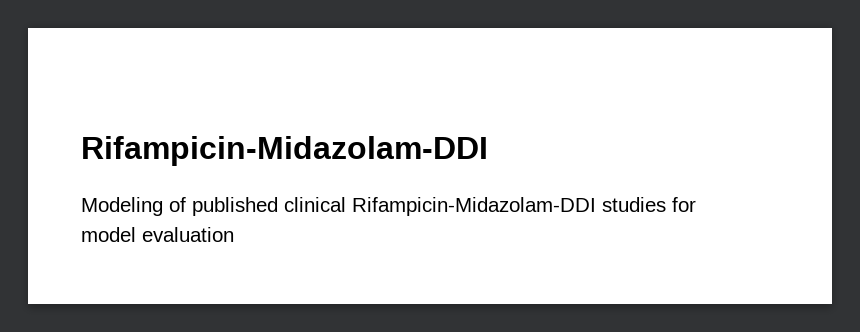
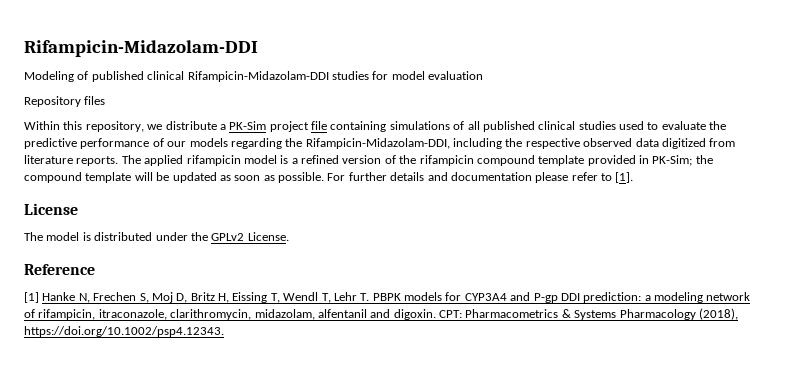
(234, 234) none -> [24,96,106,107] [24,121,727,132] [24,138,736,149] [24,155,713,166] [24,172,634,183] [24,203,78,215] [24,232,289,241] [24,264,95,275] [24,292,751,303] [24,308,738,320] [24,326,224,337] // Repository files // Within this repository, we distribute a PK-Sim project file containing simulations of all published clinical studies used to evaluate the predictive performance of our models regarding the Rifampicin-Midazolam-DDI, including the respective observed data digitized from literature reports. The applied rifampicin model is a refined version of the rifampicin compound template provided in PK-Sim; the compound template will be updated as soon as possible. For further details and documentation please refer to [1]. // License // The model is distributed under the GPLv2 License. // Reference // [1] Hanke N, Frechen S, Moj D, Britz H, Eissing T, Wendl T, Lehr T. PBPK models for CYP3A4 and P-gp DDI prediction: a modeling network of rifampicin, itraconazole, clarithromycin, midazolam, alfentanil and digoxin. CPT: Pharmacometrics & Systems Pharmacology (2018), https://doi.org/10.1002/psp4.12343.

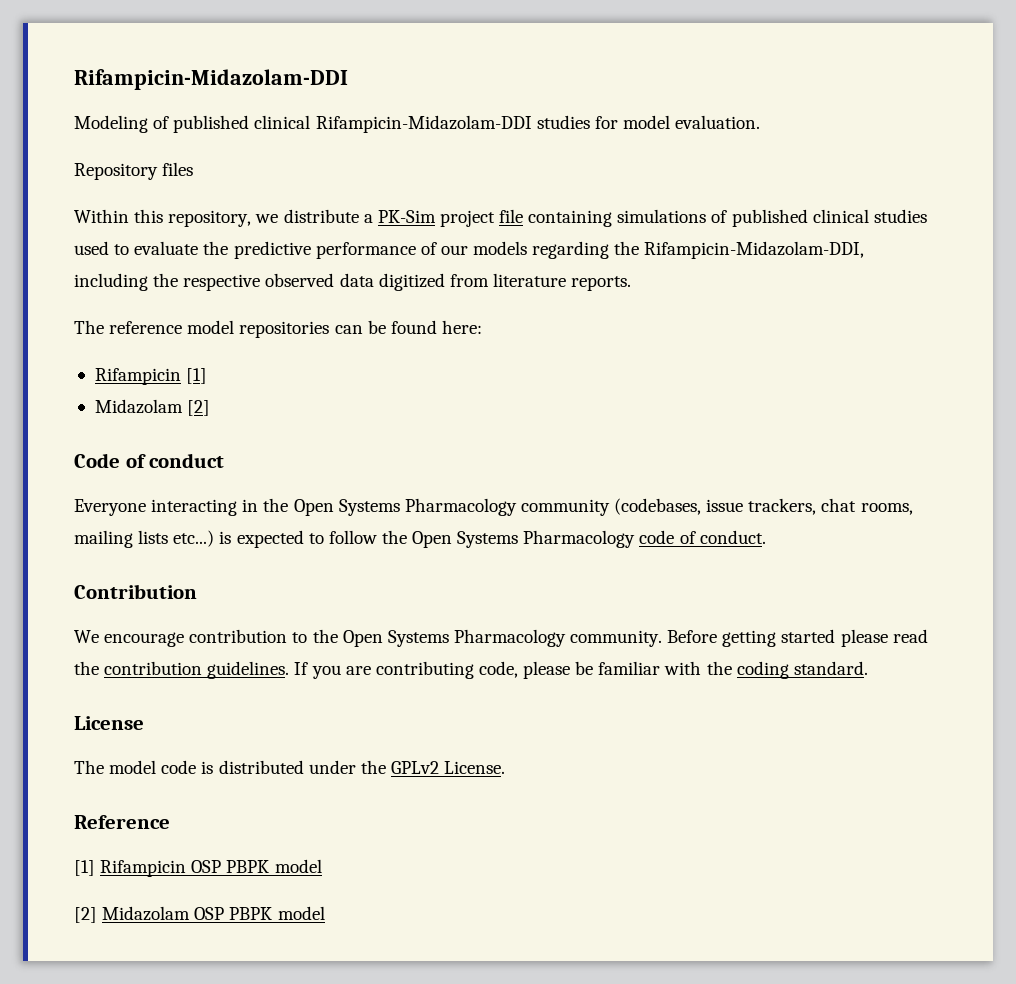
[428,71,483,80] evaluation -> [675,115,761,129] evaluation.
[467,121,480,130] all -> (728, 216) none
[121,155,713,166] [24,172,634,183] The applied rifampicin model is a refined version of the rifampicin compound template provided in PK-Sim; the compound template will be updated as soon as possible. For further details and documentation please refer to [1]. -> [74,320,482,338] [94,368,208,385] [94,399,211,416] [74,453,225,468] [74,498,913,516] [74,530,766,548] [74,584,197,599] [74,629,928,647] [74,661,868,679] // The reference model repositories can be found here: // Rifampicin [1] // Midazolam [2] // Code of conduct // Everyone interacting in the Open Systems Pharmacology community (codebases, issue trackers, chat rooms, mailing lists etc...) is expected to follow the Open Systems Pharmacology code of conduct. // Contribution // We encourage contribution to the Open Systems Pharmacology community. Before getting started please read the contribution guidelines. If you are contributing code, please be familiar with the coding standard.
(80, 236) none -> [161,760,197,774] code
[42,292,751,303] [24,308,738,320] [24,326,224,337] Hanke N, Frechen S, Moj D, Britz H, Eissing T, Wendl T, Lehr T. PBPK models for CYP3A4 and P-gp DDI prediction: a modeling network of rifampicin, itraconazole, clarithromycin, midazolam, alfentanil and digoxin. CPT: Pharmacometrics & Systems Pharmacology (2018), https://doi.org/10.1002/psp4.12343. -> [100,859,322,877] [74,906,325,923] Rifampicin OSP PBPK model // [2] Midazolam OSP PBPK model

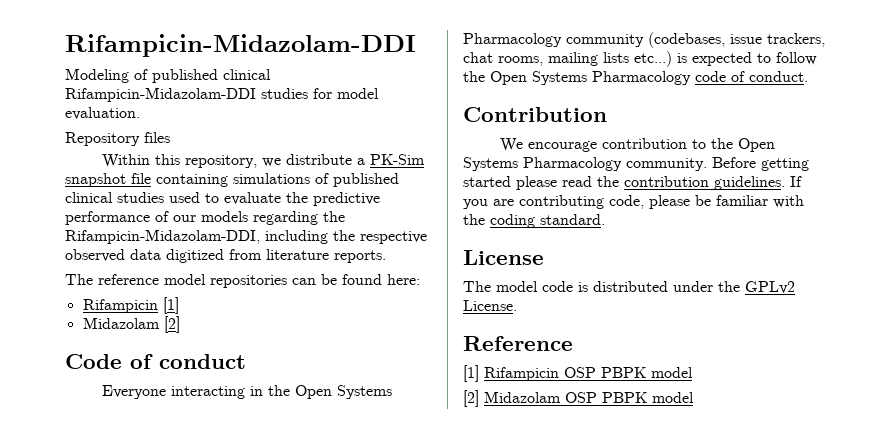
[439,210,495,227] project -> [65,173,126,187] snapshot

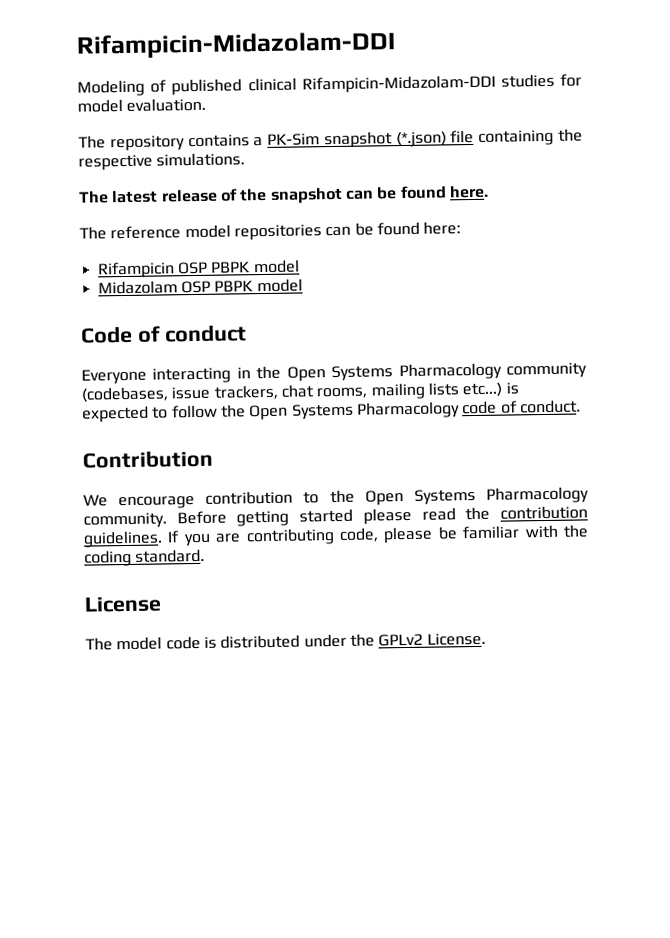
[65,132,170,146] [101,154,352,168] Repository files // Within this repository, we distribute -> [78,134,250,152] The repository contains
(126, 180) none -> [395,131,447,148] (*.json)
[233,173,399,187] [65,192,380,206] [65,211,345,225] [65,229,427,244] [65,249,386,263] simulations of published clinical studies used to evaluate the predictive performance of our models regarding the Rifampicin-Midazolam-DDI, including the respective observed data digitized from literature reports. -> [558,128,583,142] [78,152,246,171] [78,184,489,204] the respective simulations. // The latest release of the snapshot can be found here.
[162,297,179,314] [82,316,180,333] [1] // Midazolam [2] -> [177,259,300,275] [97,278,303,295] OSP PBPK model // Midazolam OSP PBPK model
[463,336,573,351] [463,365,693,382] [463,390,694,407] // Reference // [1] Rifampicin OSP PBPK model // [2] Midazolam OSP PBPK model -> (486, 639) none

